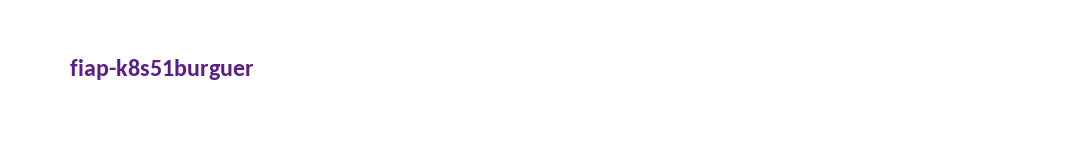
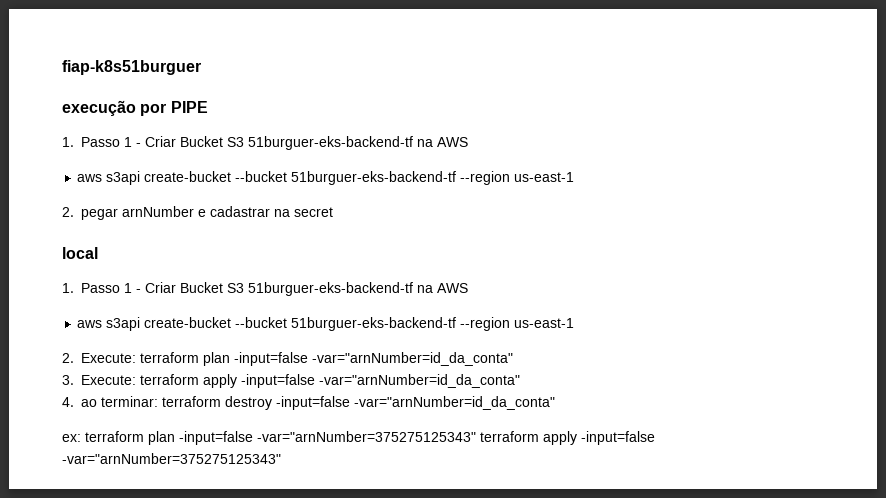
(254, 69) none -> [62,100,208,116] [62,136,468,150] [77,171,575,185] [62,206,333,220] [62,247,98,259] [62,282,468,296] [77,317,575,331] [62,352,513,366] [62,374,520,388] [62,396,555,410] [62,431,655,445] [62,453,281,464] // execução por PIPE // 1. Passo 1 - Criar Bucket S3 51burguer-eks-backend-tf na AWS // aws s3api create-bucket --bucket 51burguer-eks-backend-tf --region us-east-1 // 2. pegar arnNumber e cadastrar na secret // local // 1. Passo 1 - Criar Bucket S3 51burguer-eks-backend-tf na AWS // aws s3api create-bucket --bucket 51burguer-eks-backend-tf --region us-east-1 // 2. Execute: terraform plan -input=false -var="arnNumber=id_da_conta" // 3. Execute: terraform apply -input=false -var="arnNumber=id_da_conta" // 4. ao terminar: terraform destroy -input=false -var="arnNumber=id_da_conta" // ex: terraform plan -input=false -var="arnNumber=375275125343" terraform apply -input=false -var="arnNumber=375275125343"

